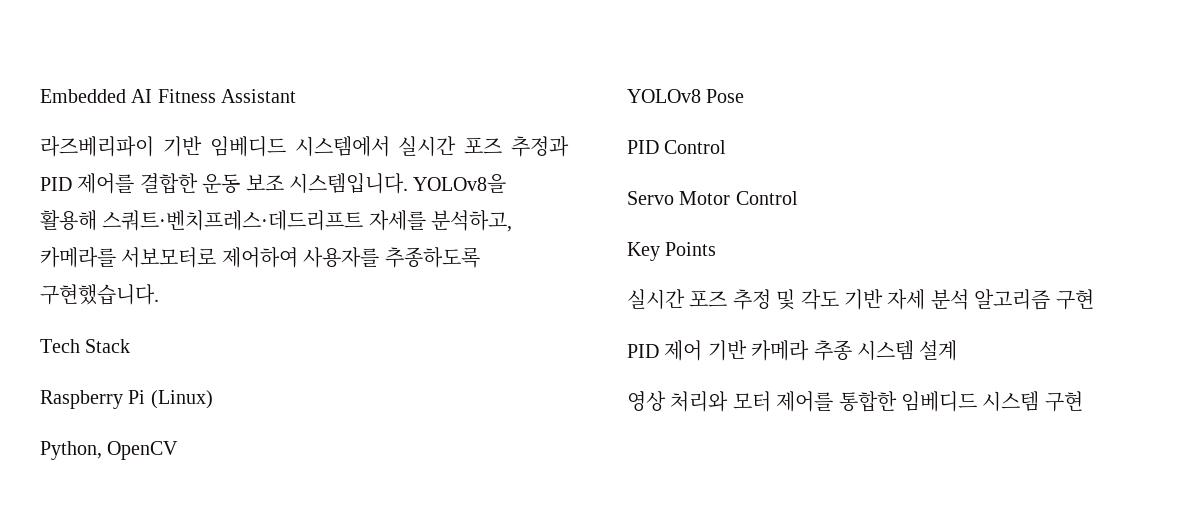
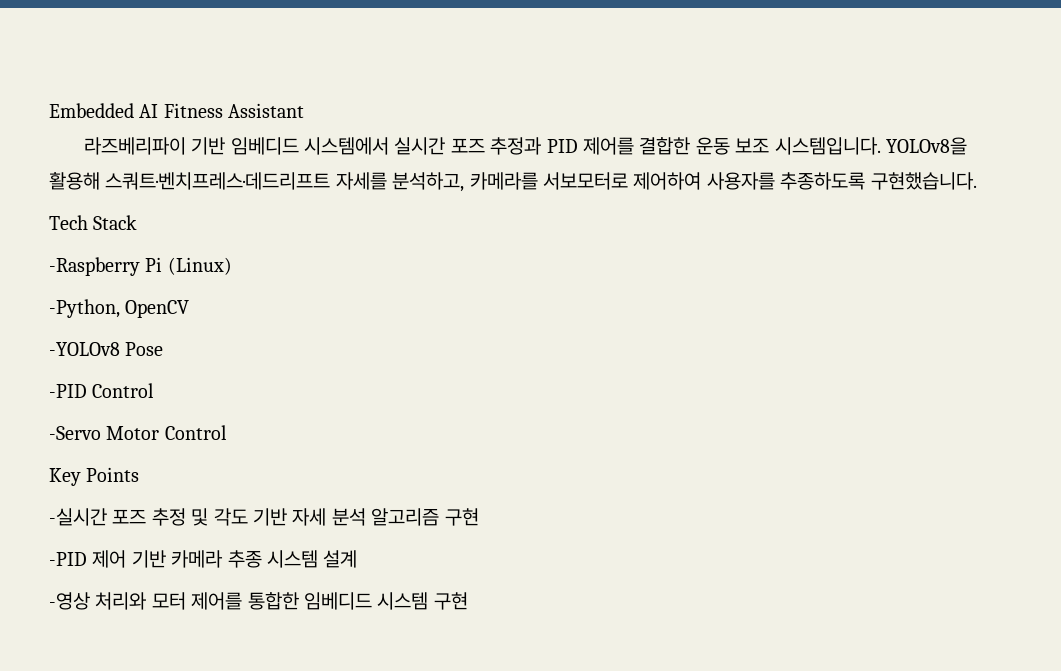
[40,390,123,409] Raspberry -> [49,257,140,276] -Raspberry
[40,441,102,460] Python, -> [49,299,120,318] -Python,
[627,89,701,103] YOLOv8 -> [49,342,120,356] -YOLOv8
[627,140,727,154] [627,191,674,205] PID Control // Servo -> [49,383,155,398] [49,426,101,440] -PID Control // -Servo
[627,289,685,309] 실시간 -> [49,508,107,526] -실시간
[627,344,659,358] PID -> [49,552,87,566] -PID
[627,391,666,411] 영상 -> [49,592,90,610] -영상

